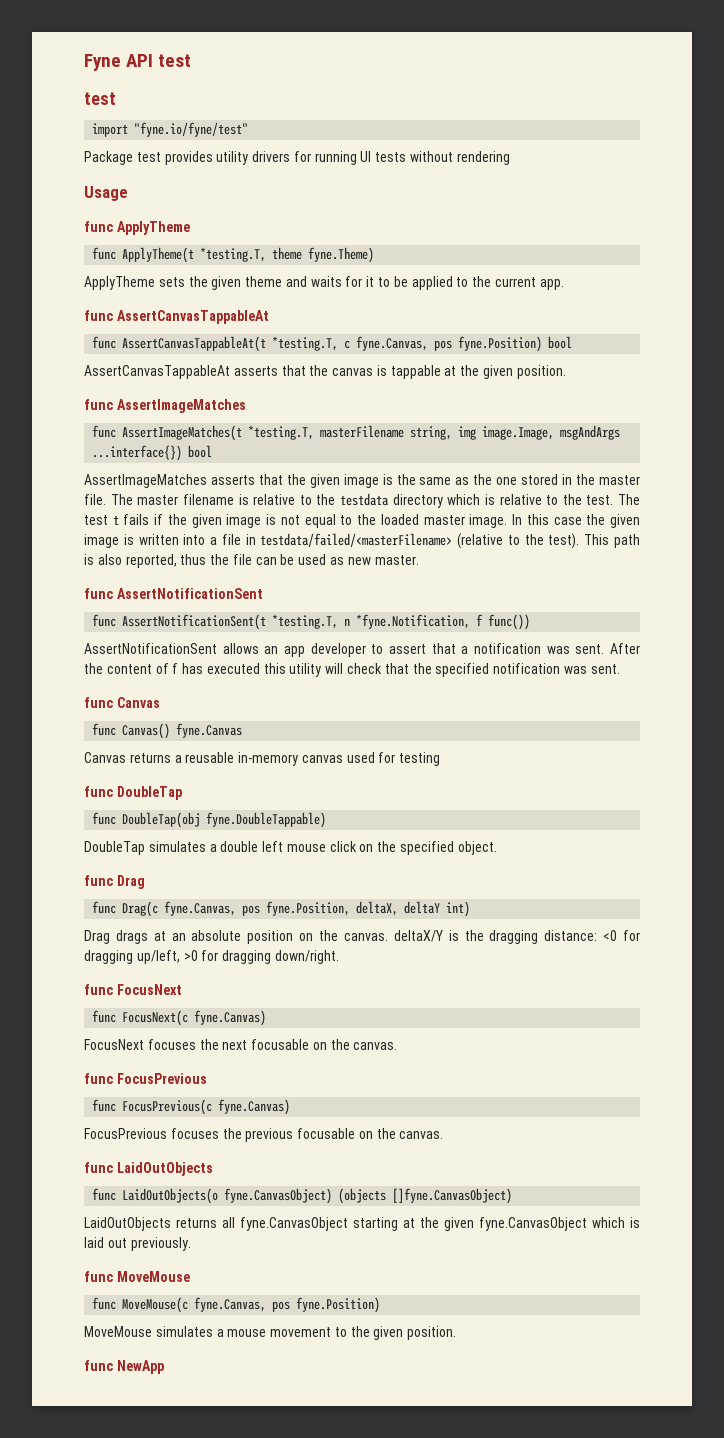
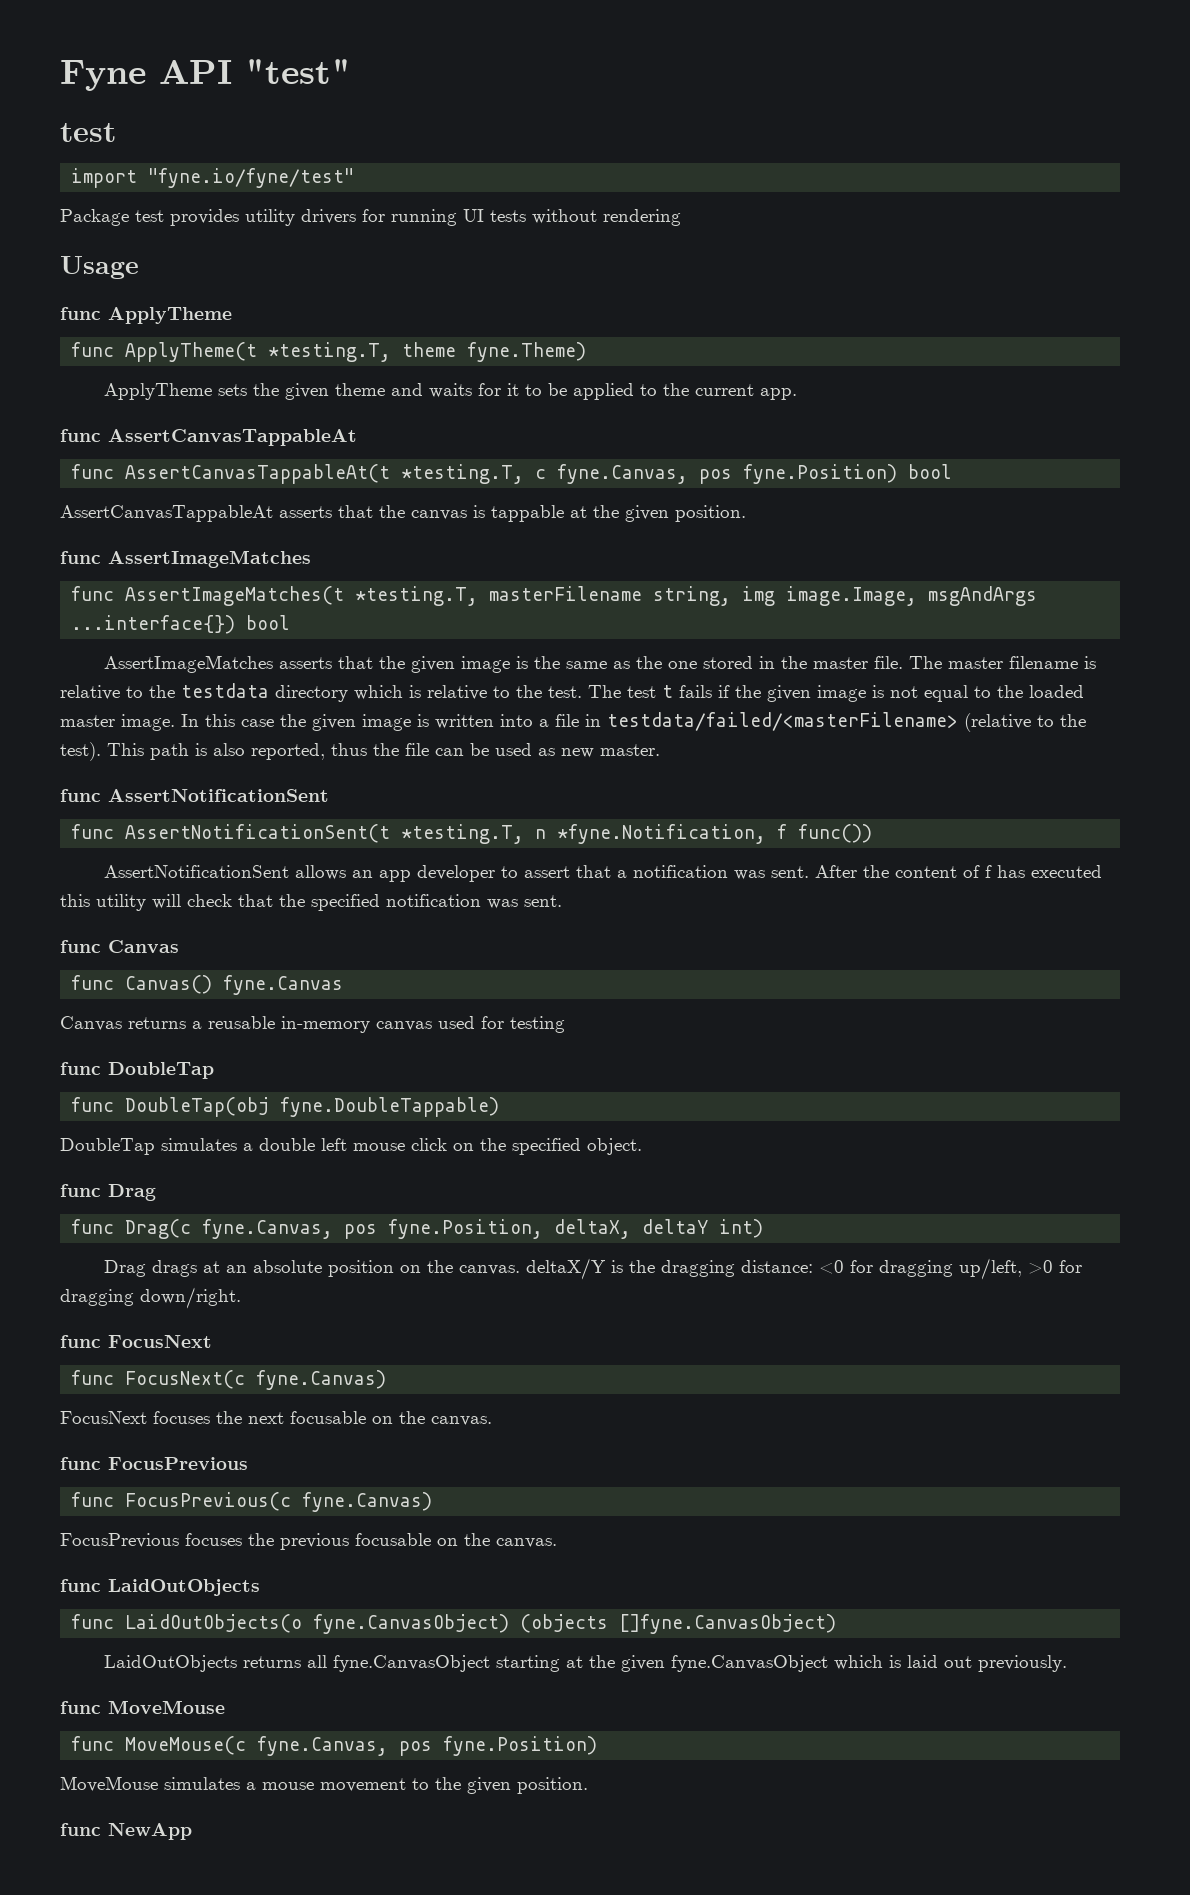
[158,54,192,67] test -> [245,59,351,84] "test"

